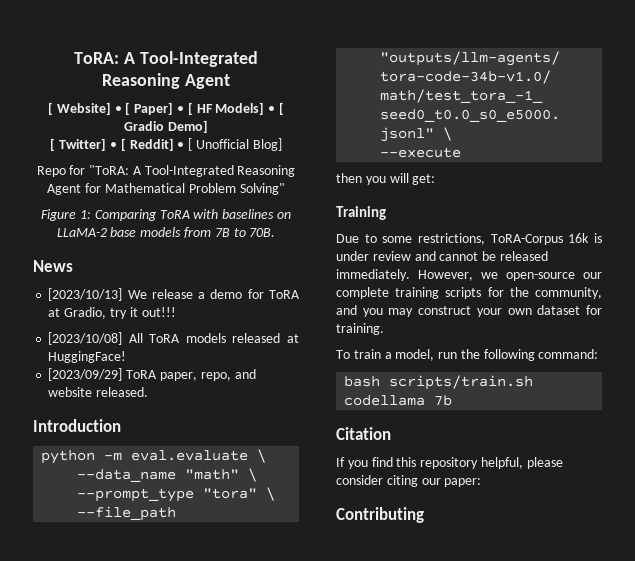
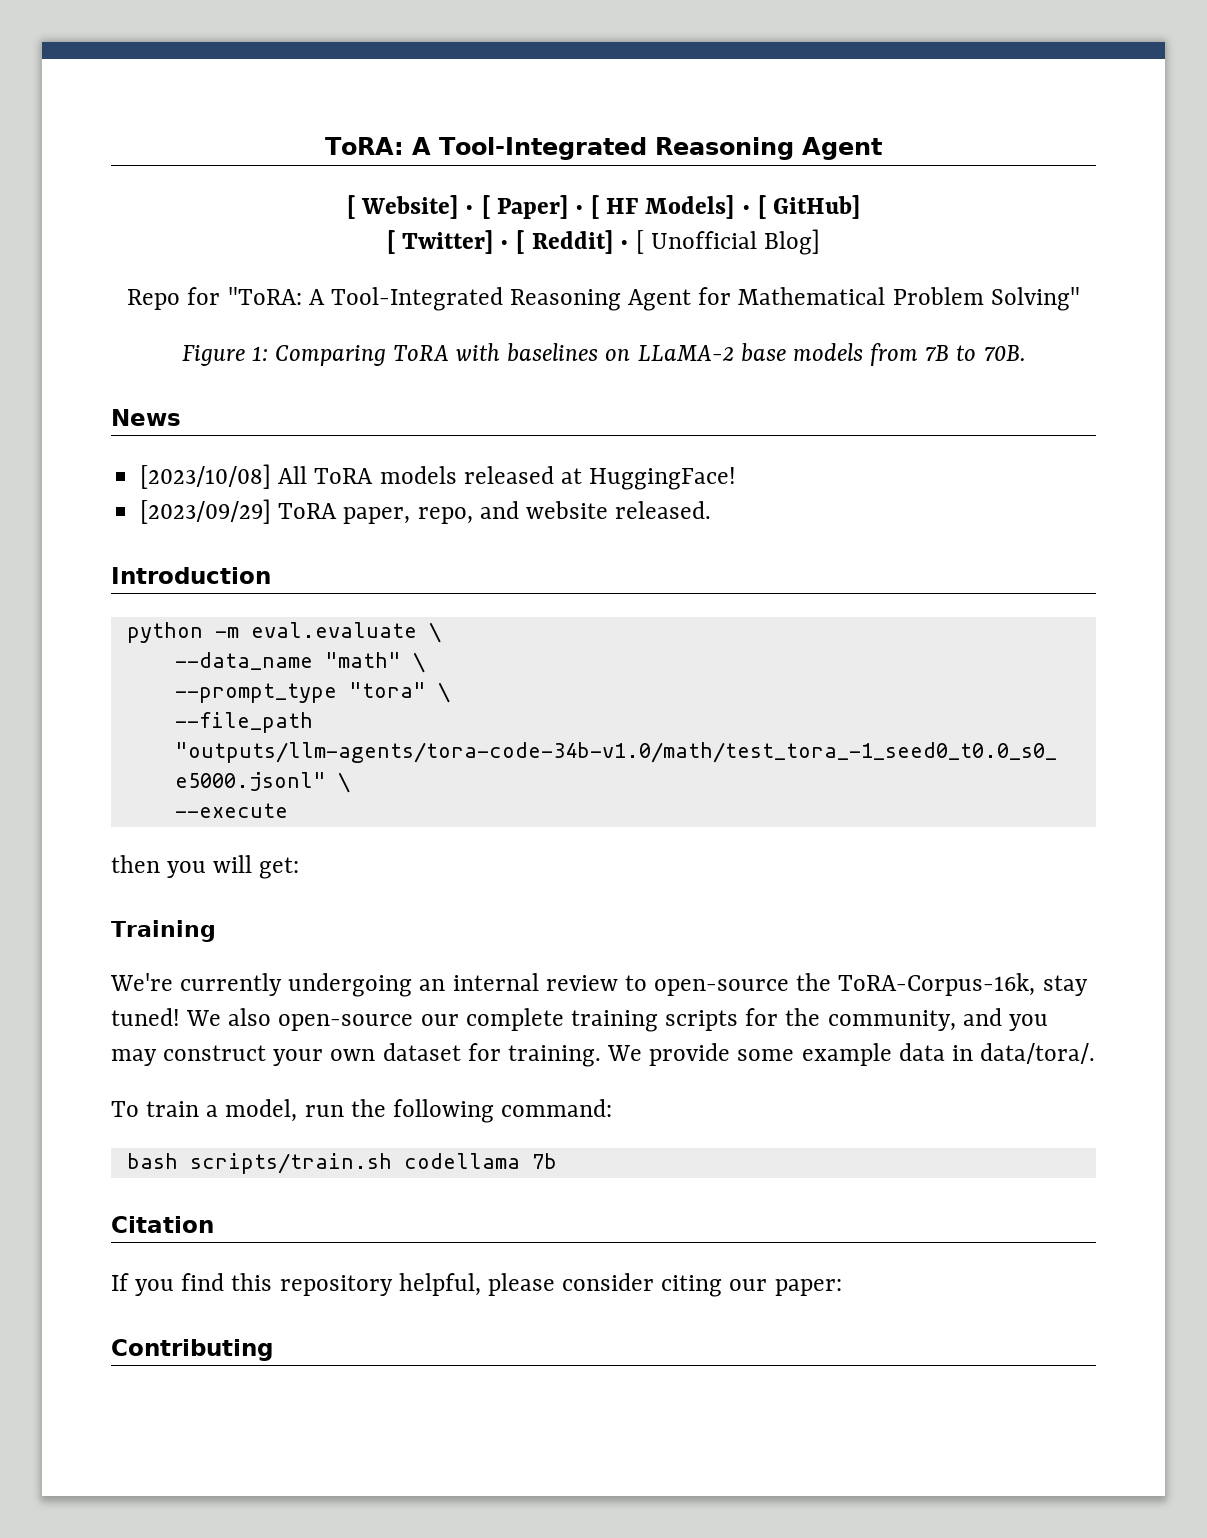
[124,120,208,133] Gradio Demo] -> [772,195,860,219] GitHub]
[48,288,300,301] [48,307,176,319] // [2023/10/13] We release a demo for ToRA at Gradio, try it out!!! -> (181, 417) none
[336,233,602,245] [336,251,548,261] [336,269,498,281] Due to some restrictions, ToRA-Corpus 16k is under review and cannot be released immediately. However, we -> [110,973,1088,997] [111,1008,272,1026] We're currently undergoing an internal review to open-source the ToRA-Corpus-16k, stay tuned! We also
(384, 329) none -> [607,1043,1096,1066] We provide some example data in data/tora/.

